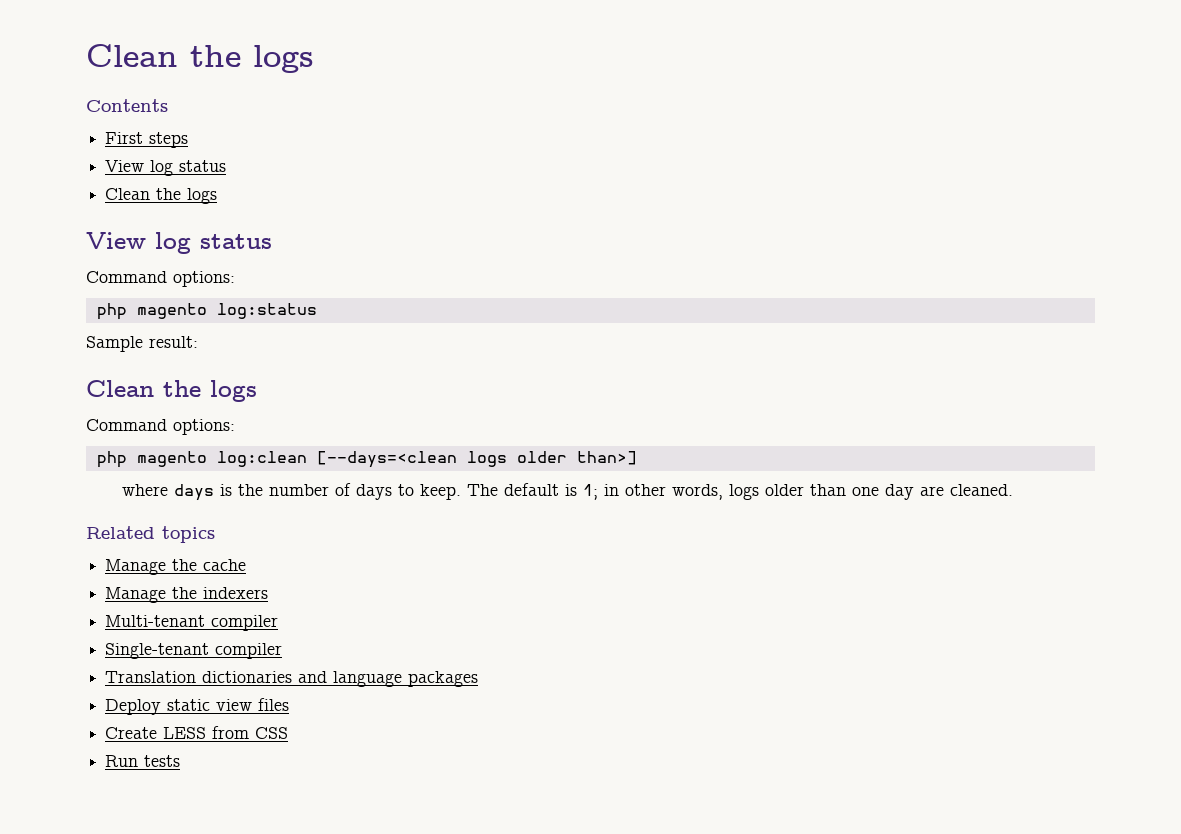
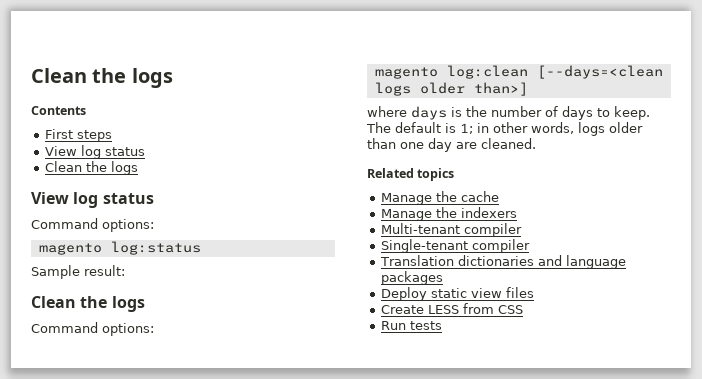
[96,303,127,320] php -> (154, 225) none
[96,451,127,468] php -> (154, 329) none

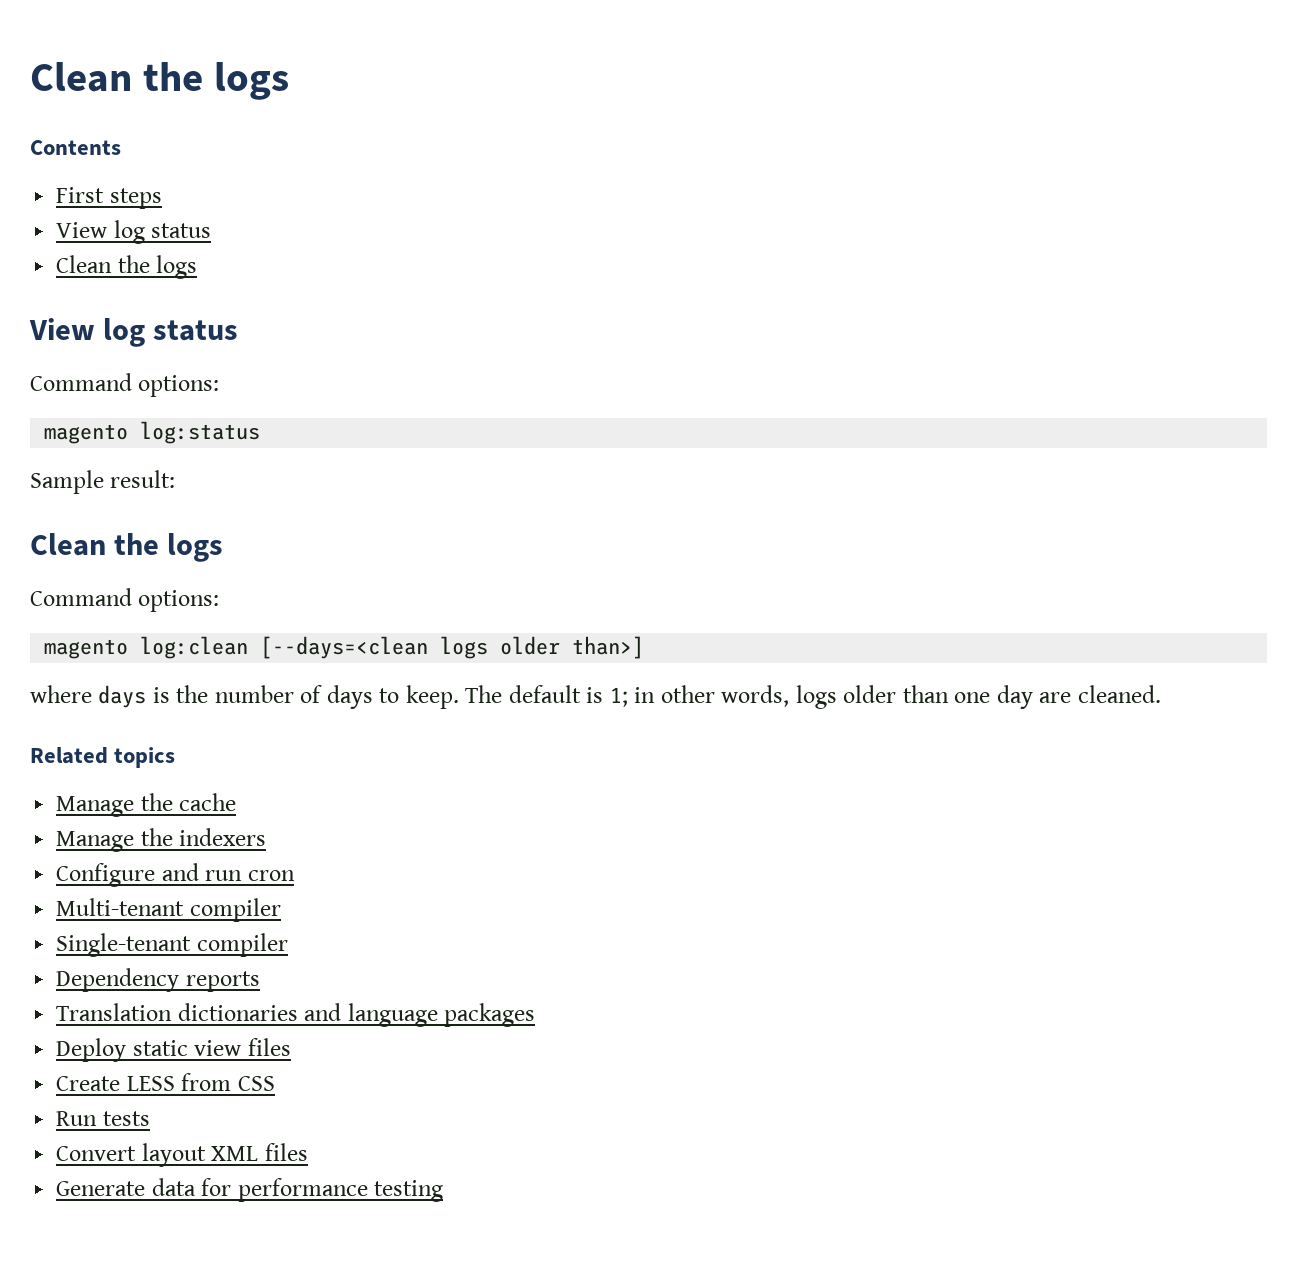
(517, 212) none -> [56,863,295,887] // Configure and run cron
(530, 246) none -> [56,968,260,992] // Dependency reports
(442, 325) none -> [56,1143,308,1167] [56,1178,444,1202] // Convert layout XML files // Generate data for performance testing

